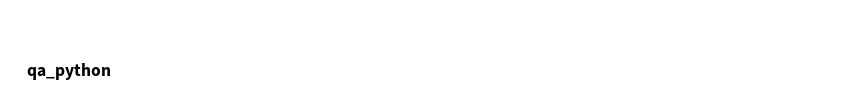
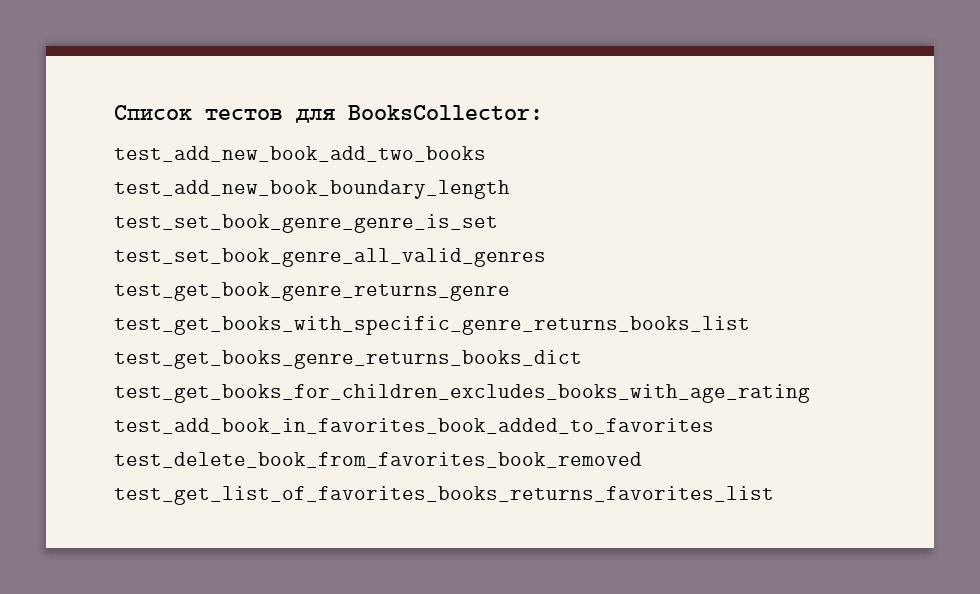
[27,63,111,80] qa_python -> [114,105,543,123] [114,146,486,162] [114,180,510,199] [114,214,498,233] [114,248,546,267] [114,282,510,301] [114,316,750,335] [114,350,582,369] [114,384,810,403] [114,418,714,434] [114,452,642,468] [114,486,774,505] Список тестов для BooksCollector: // test_add_new_book_add_two_books test_add_new_book_boundary_length test_set_book_genre_genre_is_set test_set_book_genre_all_valid_genres test_get_book_genre_returns_genre test_get_books_with_specific_genre_returns_books_list test_get_books_genre_returns_books_dict test_get_books_for_children_excludes_books_with_age_rating test_add_book_in_favorites_book_added_to_favorites test_delete_book_from_favorites_book_removed test_get_list_of_favorites_books_returns_favorites_list

